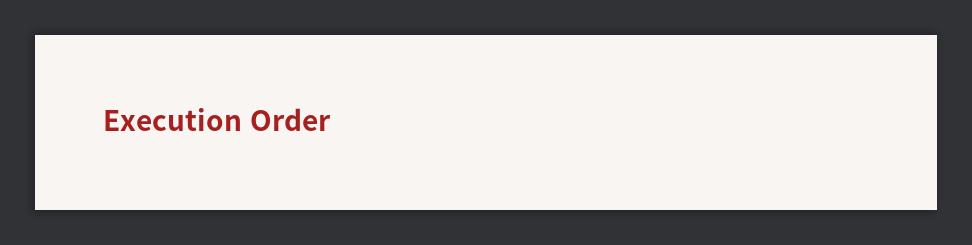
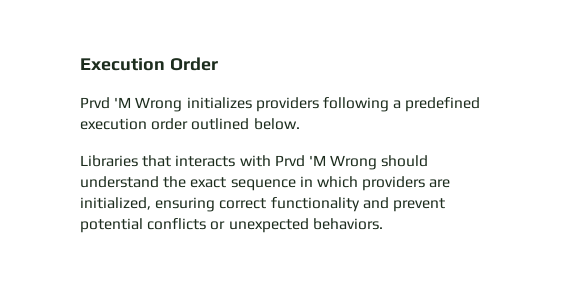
(331, 119) none -> [80,97,481,112] [80,118,300,130] [80,155,429,170] [80,176,451,191] [80,197,445,212] [80,218,383,233] // Prvd 'M Wrong initializes providers following a predefined execution order outlined below. // Libraries that interacts with Prvd 'M Wrong should understand the exact sequence in which providers are initialized, ensuring correct functionality and prevent potential conflicts or unexpected behaviors.

